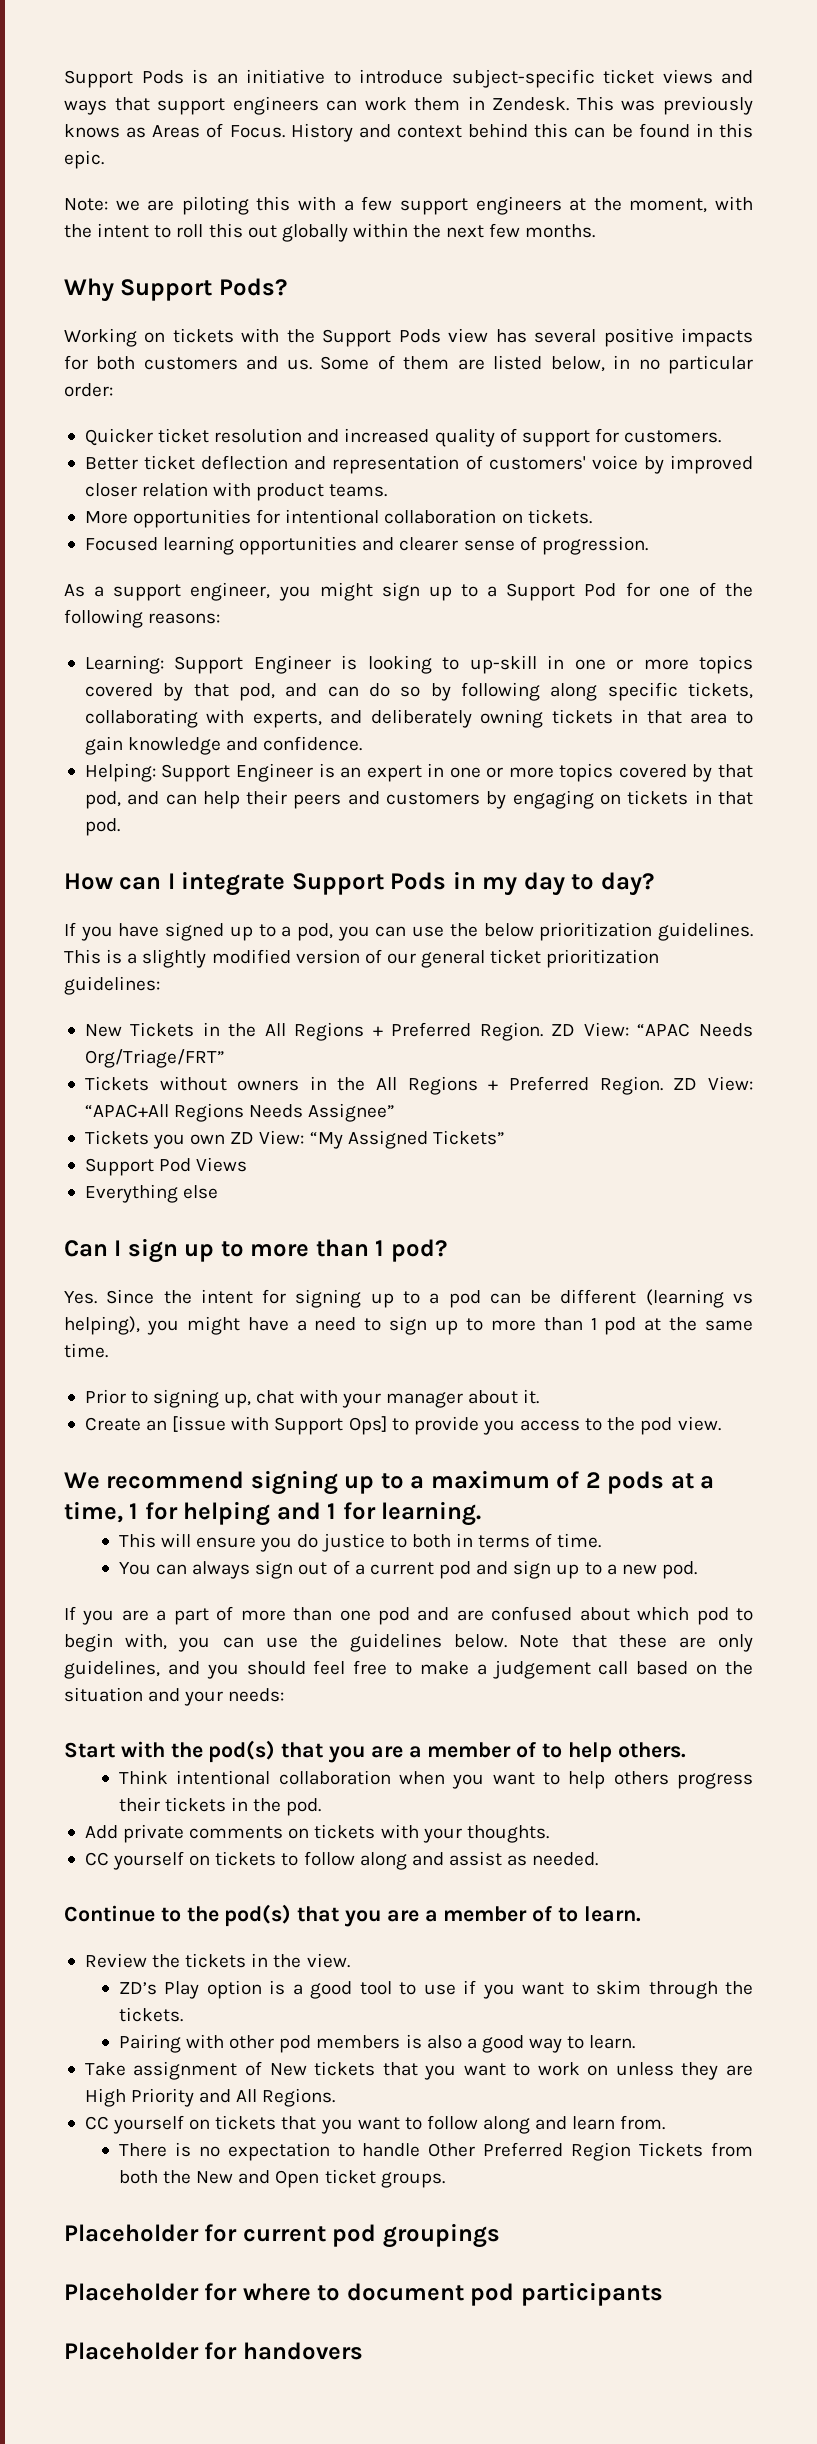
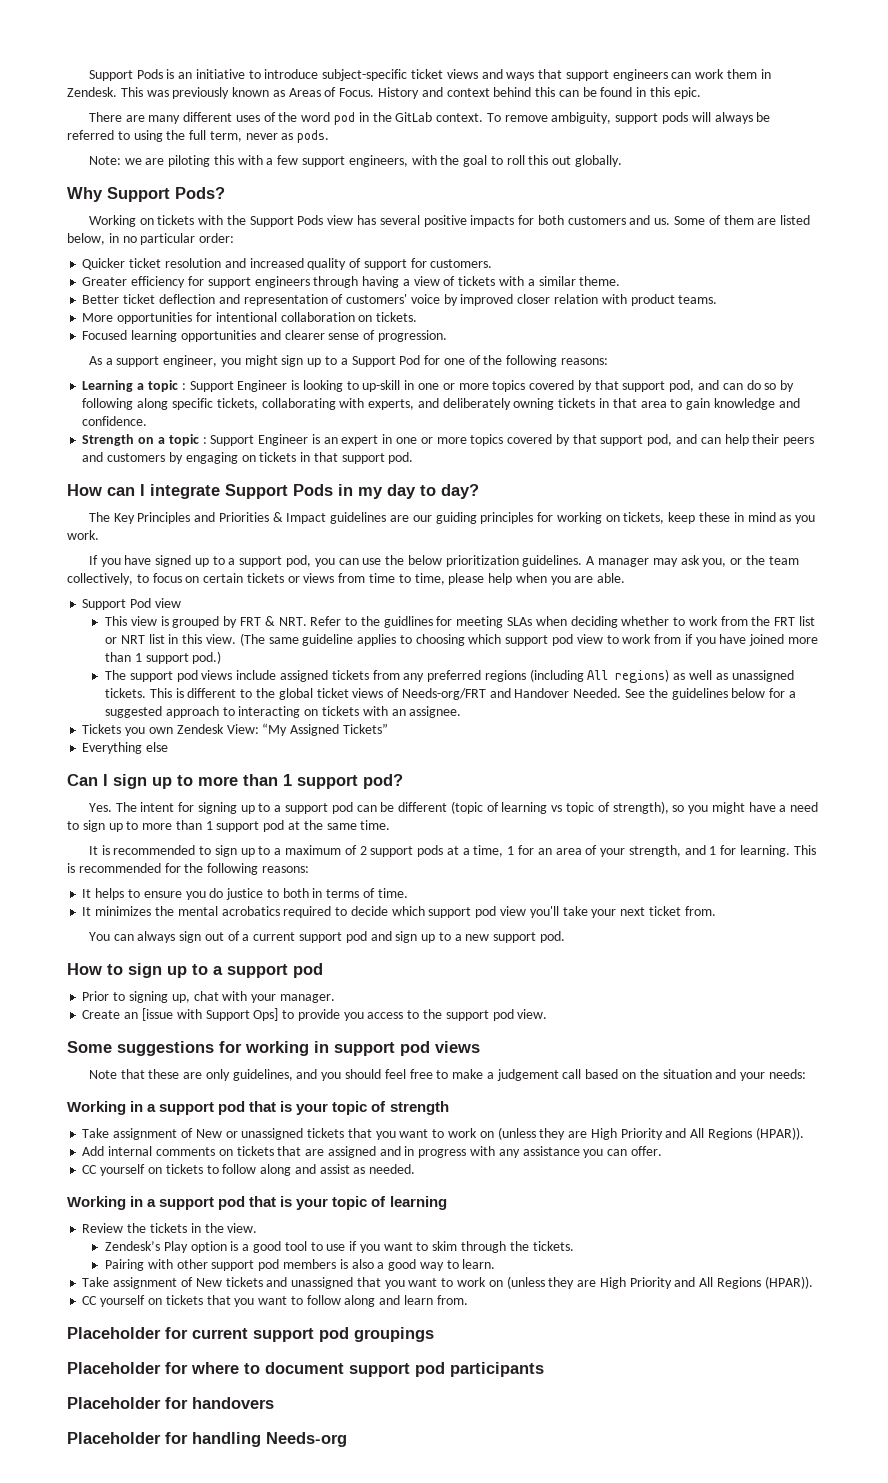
[64,124,120,138] knows -> [232,87,270,97] known
(104, 159) none -> [88,112,771,125] [67,130,330,143] // There are many different uses of the word pod in the GitLab context. To remove ambiguity, support pods will always be referred to using the full term, never as pods.
[475,196,753,215] [64,223,150,238] engineers at the moment, with the intent -> [348,155,488,167] engineers, with the goal
[281,223,596,242] globally within the next few months. -> [575,155,623,167] globally.
(722, 436) none -> [82,276,621,288] // Greater efficiency for support engineers through having a view of tickets with a similar theme.
[84,655,164,674] Learning: -> [82,380,186,392] Learning a topic :
(229, 690) none -> [622,381,666,392] support
[84,763,156,782] Helping: -> [82,434,207,446] Strength on a topic :
(754, 771) none -> [600,435,644,446] support
(753, 798) none -> [341,453,385,464] support
(654, 884) none -> [88,512,816,524] [67,530,99,540] // The Key Principles and Priorities & Impact guidelines are our guiding principles for working on tickets, keep these in mind as you work.
(292, 931) none -> [239,556,283,567] support
[64,949,660,968] [64,976,160,995] [84,1022,753,1041] [84,1049,225,1068] [84,1076,753,1095] [84,1103,396,1122] This is a slightly modified version of our general ticket prioritization guidelines: // New Tickets in the All Regions + Preferred Region. ZD View: “APAC Needs Org/Triage/FRT” // Tickets without owners in the All Regions + Preferred Region. ZD View: “APAC+All Regions Needs Assignee” -> [586,555,799,567] [67,573,626,585] [82,598,181,610] [105,616,816,628] [105,633,819,646] [105,651,222,664] [105,669,794,683] [105,688,796,700] [105,706,462,718] A manager may ask you, or the team collectively, to focus on certain tickets or views from time to time, please help when you are able. // Support Pod view // This view is grouped by FRT & NRT. Refer to the guidlines for meeting SLAs when deciding whether to work from the FRT list or NRT list in this view. (The same guideline applies to choosing which support pod view to work from if you have joined more than 1 support pod.) // The support pod views include assigned tickets from any preferred regions (including All regions) as well as unassigned tickets. This is different to the global ticket views of Needs-org/FRT and Handover Needed. See the guidelines below for a suggested approach to interacting on tickets with an assignee.
[230,1132,255,1144] ZD -> [176,724,224,734] Zendesk
[84,1157,248,1176] // Support Pod Views -> (388, 728) none
(385, 1248) none -> [297,775,358,789] support
[106,1289,192,1304] Since the -> [115,802,137,812] The
(440, 1298) none -> [284,803,328,814] support
[645,1289,753,1308] [64,1316,140,1335] (learning vs helping), -> [450,801,685,814] (topic of learning vs topic of strength), so
(597, 1324) none -> [216,821,260,832] support
(108, 1350) none -> [88,845,816,857] [67,863,309,875] [82,888,408,900] [82,906,716,918] [88,931,566,943] [67,963,323,978] // It is recommended to sign up to a maximum of 2 support pods at a time, 1 for an area of your strength, and 1 for learning. This is recommended for the following reasons: // It helps to ensure you do justice to both in terms of time. // It minimizes the mental acrobatics required to decide which support pod view you'll take your next ticket from. // You can always sign out of a current support pod and sign up to a new support pod. // How to sign up to a support pod
[385,1389,540,1408] manager about it. -> [279,994,335,1003] manager.
(636, 1424) none -> [445,1010,489,1021] support
[64,1470,715,1495] [64,1501,482,1526] [118,1533,602,1552] [118,1560,697,1579] [64,1606,753,1625] [64,1633,508,1652] We recommend signing up to a maximum of 2 pods at a time, 1 for helping and 1 for learning. // This will ensure you do justice to both in terms of time. // You can always sign out of a current pod and sign up to a new pod. // If you are a part of more than one pod and are confused about which pod to begin with, you can use the guidelines below. -> [67,1041,480,1056] Some suggestions for working in support pod views //
[64,1740,686,1763] [118,1770,754,1789] [118,1797,322,1816] Start with the pod(s) that you are a member of to help others. // Think intentional collaboration when you want to help others progress their tickets in the pod. -> [67,1101,449,1115] [82,1127,804,1140] Working in a support pod that is your topic of strength // Take assignment of New or unassigned tickets that you want to work on (unless they are High Priority and All Regions (HPAR)).
[123,1824,185,1843] private -> [108,1146,153,1156] internal
[380,1824,549,1843] with your thoughts. -> [277,1146,662,1158] that are assigned and in progress with any assistance you can offer.
[64,1904,641,1927] Continue to the pod(s) that you are a member of to learn. -> [67,1196,447,1210] Working in a support pod that is your topic of learning
[118,1982,157,1995] ZD’s -> [105,1241,161,1251] Zendesk’s
(275, 2042) none -> [211,1260,255,1271] support
[382,2062,754,2080] [84,2088,336,2107] that you want to work on unless they are High Priority and All Regions. -> [266,1276,813,1289] and unassigned that you want to work on (unless they are High Priority and All Regions (HPAR)).
[118,2142,754,2161] [118,2169,445,2188] // There is no expectation to handle Other Preferred Region Tickets from both the New and Open ticket groups. -> (468, 1300) none
(326, 2234) none -> [253,1328,314,1342] support
(464, 2292) none -> [349,1363,410,1377] support
(363, 2351) none -> [67,1432,347,1447] // Placeholder for handling Needs-org

